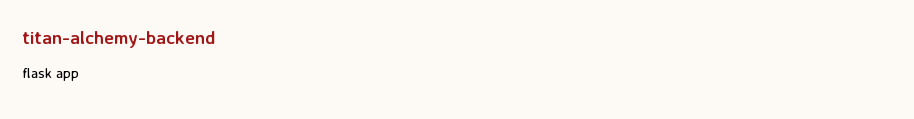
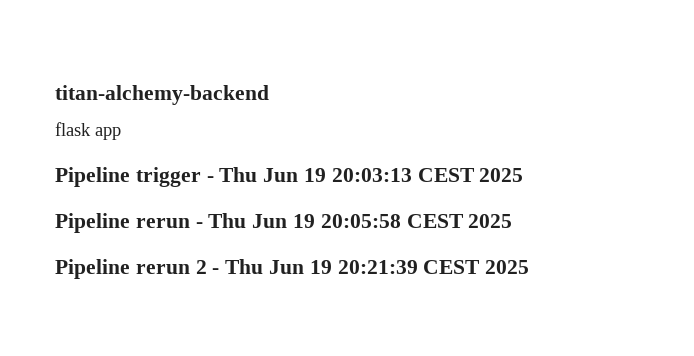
(79, 76) none -> [55,167,524,187] [55,213,513,233] [55,259,530,279] // Pipeline trigger - Thu Jun 19 20:03:13 CEST 2025 // Pipeline rerun - Thu Jun 19 20:05:58 CEST 2025 // Pipeline rerun 2 - Thu Jun 19 20:21:39 CEST 2025

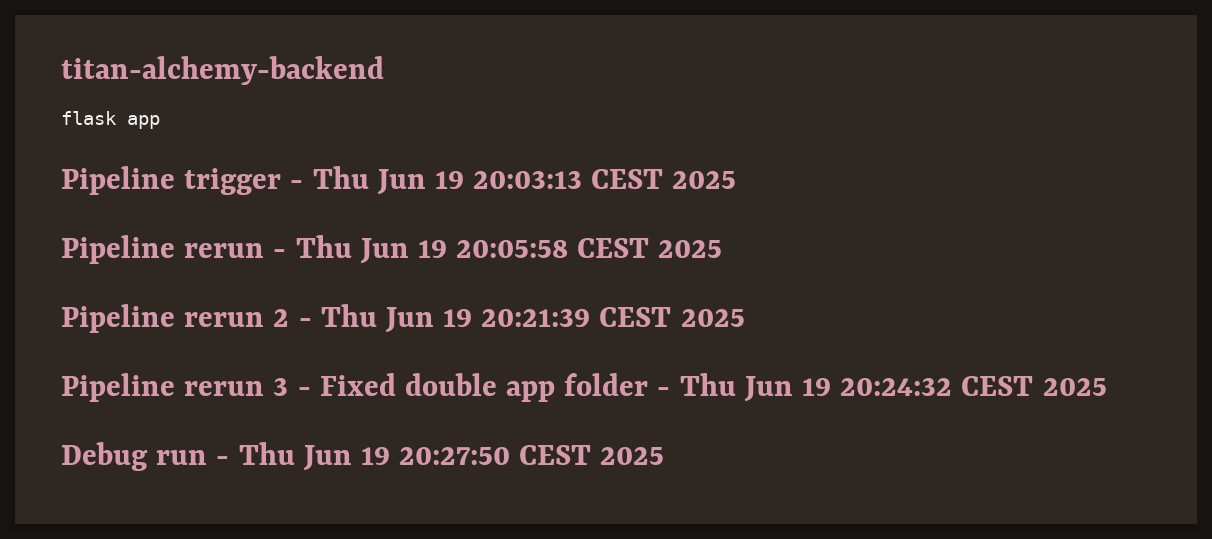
(530, 267) none -> [61,373,1107,402] [61,442,665,471] // Pipeline rerun 3 - Fixed double app folder - Thu Jun 19 20:24:32 CEST 2025 // Debug run - Thu Jun 19 20:27:50 CEST 2025

